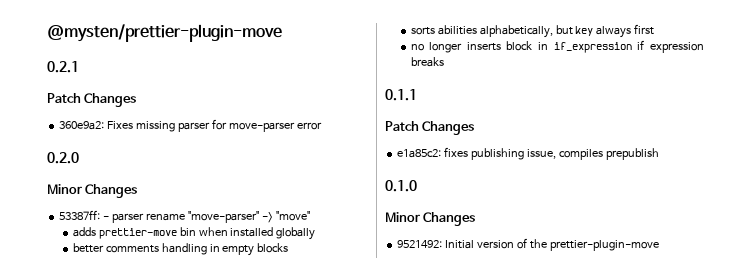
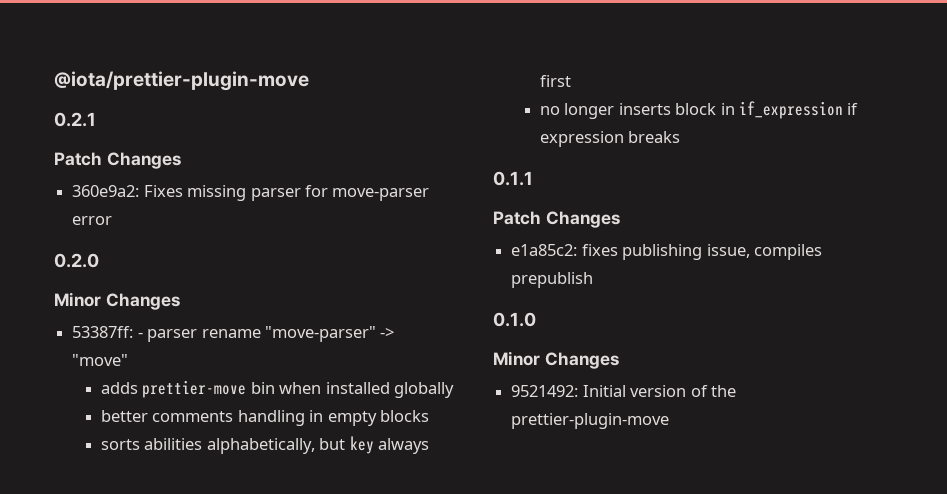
[47,24,282,42] @mysten/prettier-plugin-move -> [54,71,309,91] @iota/prettier-plugin-move

